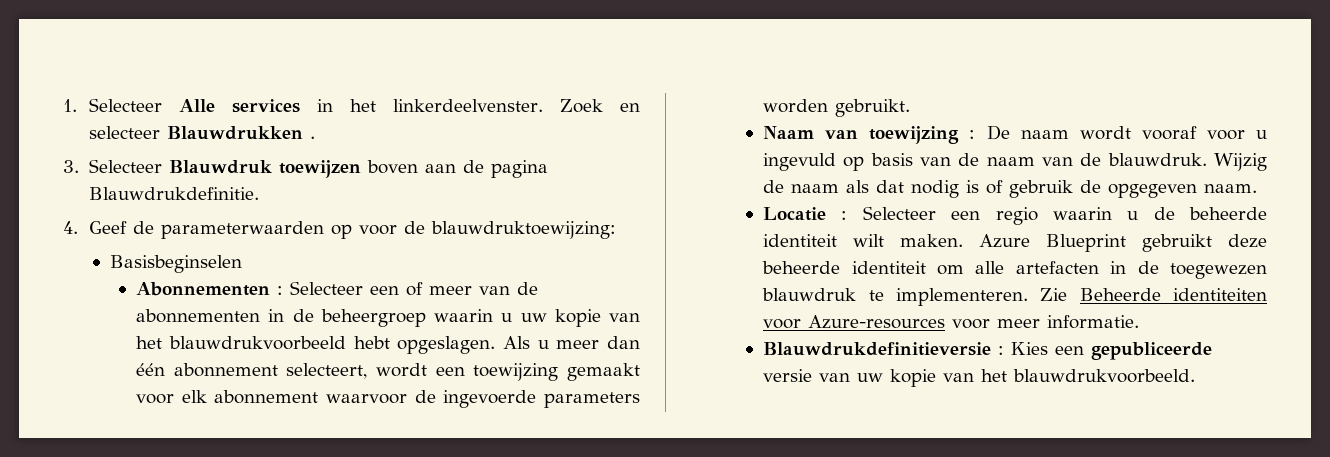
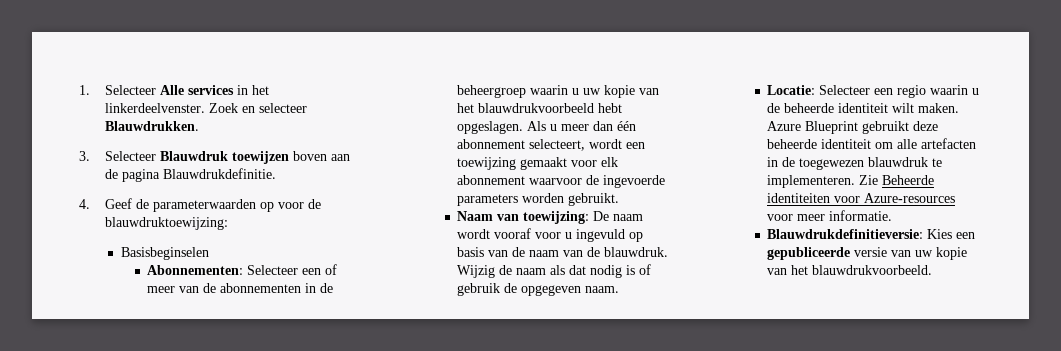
[167,126,316,140] Blauwdrukken . -> [105,121,200,131] Blauwdrukken.
[136,282,284,296] Abonnementen : -> [147,265,244,275] Abonnementen:
[869,126,976,144] toewijzing : -> [523,211,590,224] toewijzing:
[763,207,848,221] Locatie : -> [767,85,816,95] Locatie:
[763,342,1005,356] Blauwdrukdefinitieversie : -> [767,229,924,239] Blauwdrukdefinitieversie:

